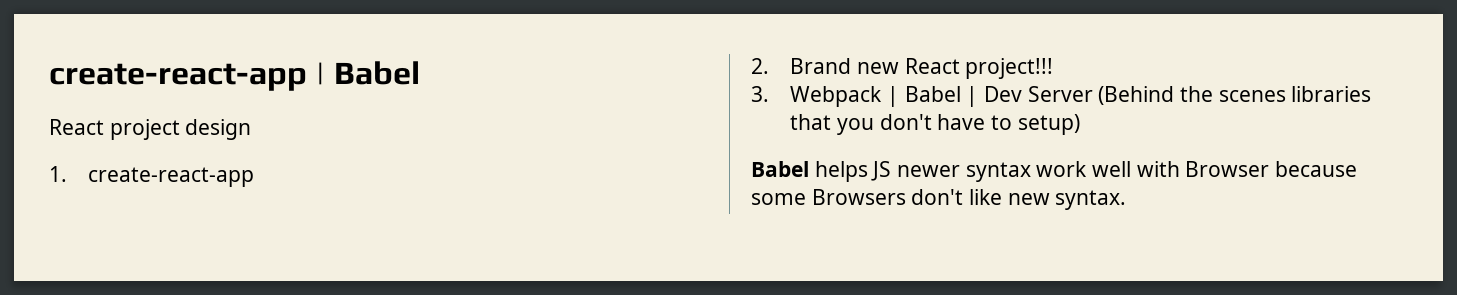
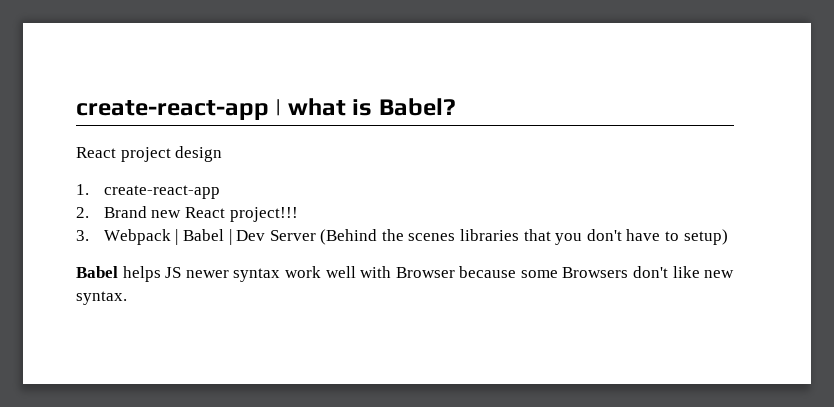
[333,61,420,85] Babel -> [287,98,456,116] what is Babel?

